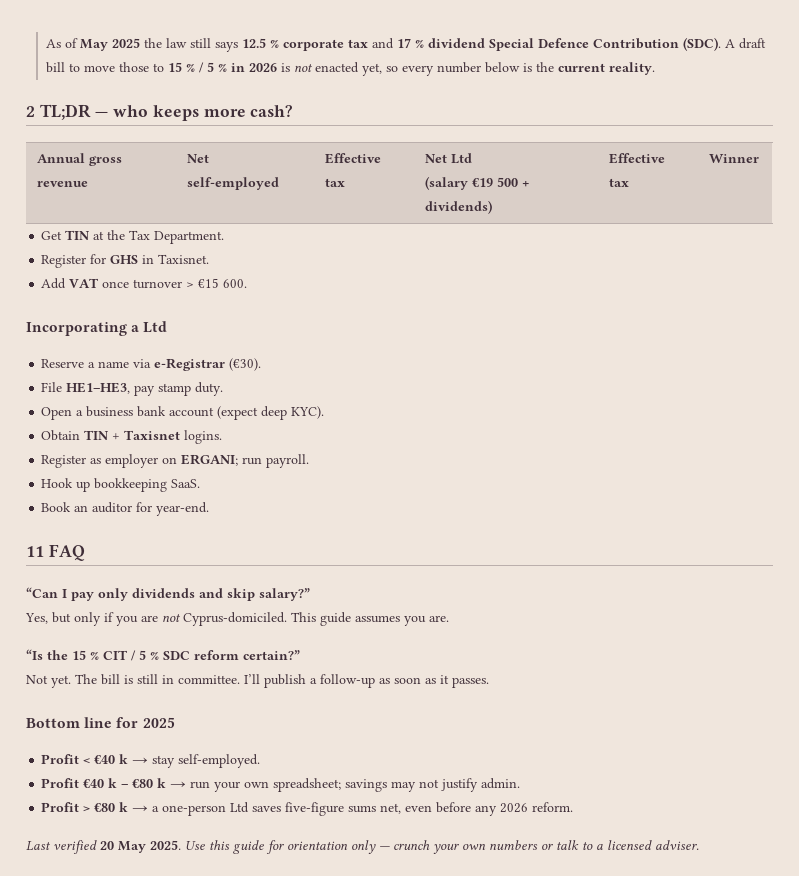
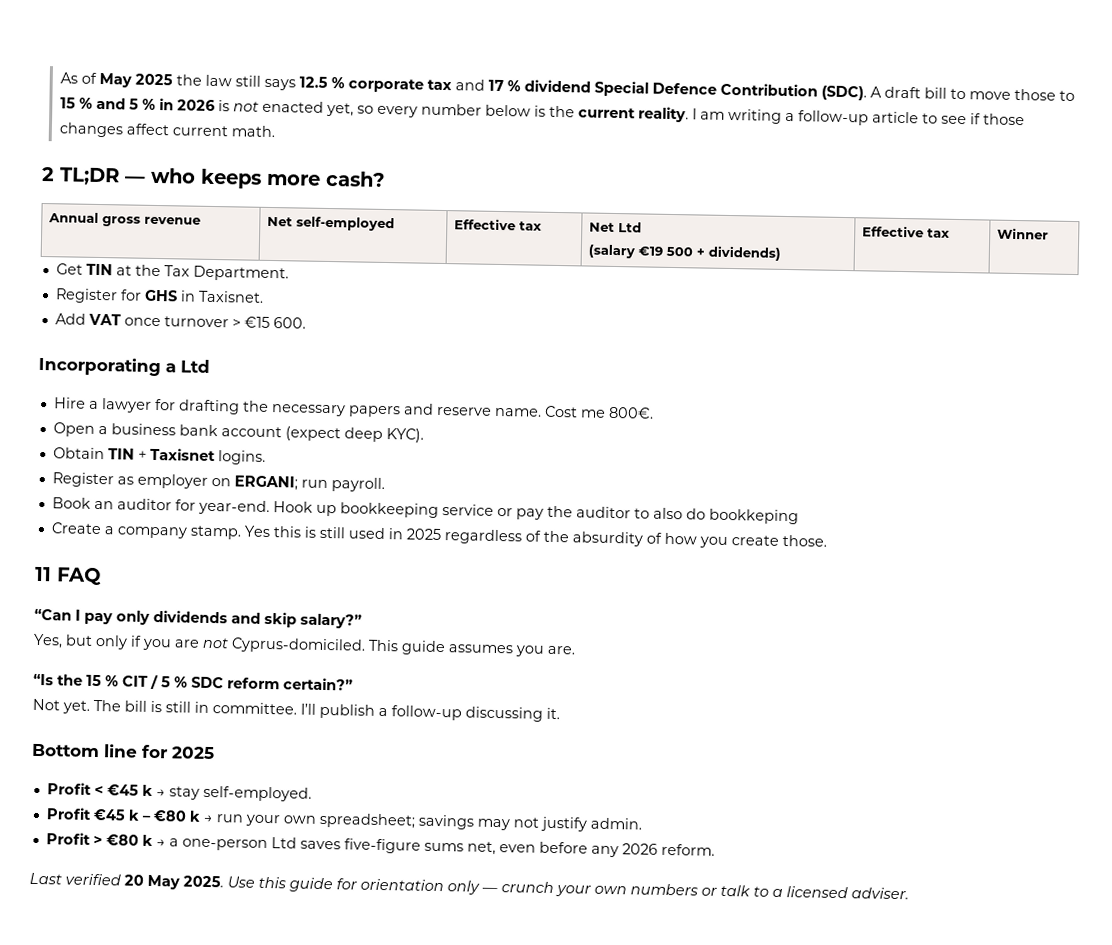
[198,62,204,73] / -> [95,97,126,110] and
(655, 68) none -> [691,108,1025,126] [58,122,276,138] I am writing a follow-up article to see if those changes affect current math.
[41,358,262,371] [41,382,224,396] Reserve a name via e-Registrar (€30). // File HE1–HE3, pay stamp duty. -> [53,397,654,419] Hire a lawyer for drafting the necessary papers and reserve name. Cost me 800€.
[41,478,201,492] // Hook up bookkeeping SaaS. -> (385, 485) none
(210, 509) none -> [272,501,799,525] [50,522,827,549] Hook up bookkeeping service or pay the auditor to also do bookkeping // Create a company stamp. Yes this is still used in 2025 regardless of the absurdity of how you create those.
[379,675,489,688] as soon as it passes. -> [465,706,560,722] discussing it.
[94,755,116,764] €40 -> [106,784,139,796] €45
[83,779,105,788] €40 -> [92,808,126,821] €45

